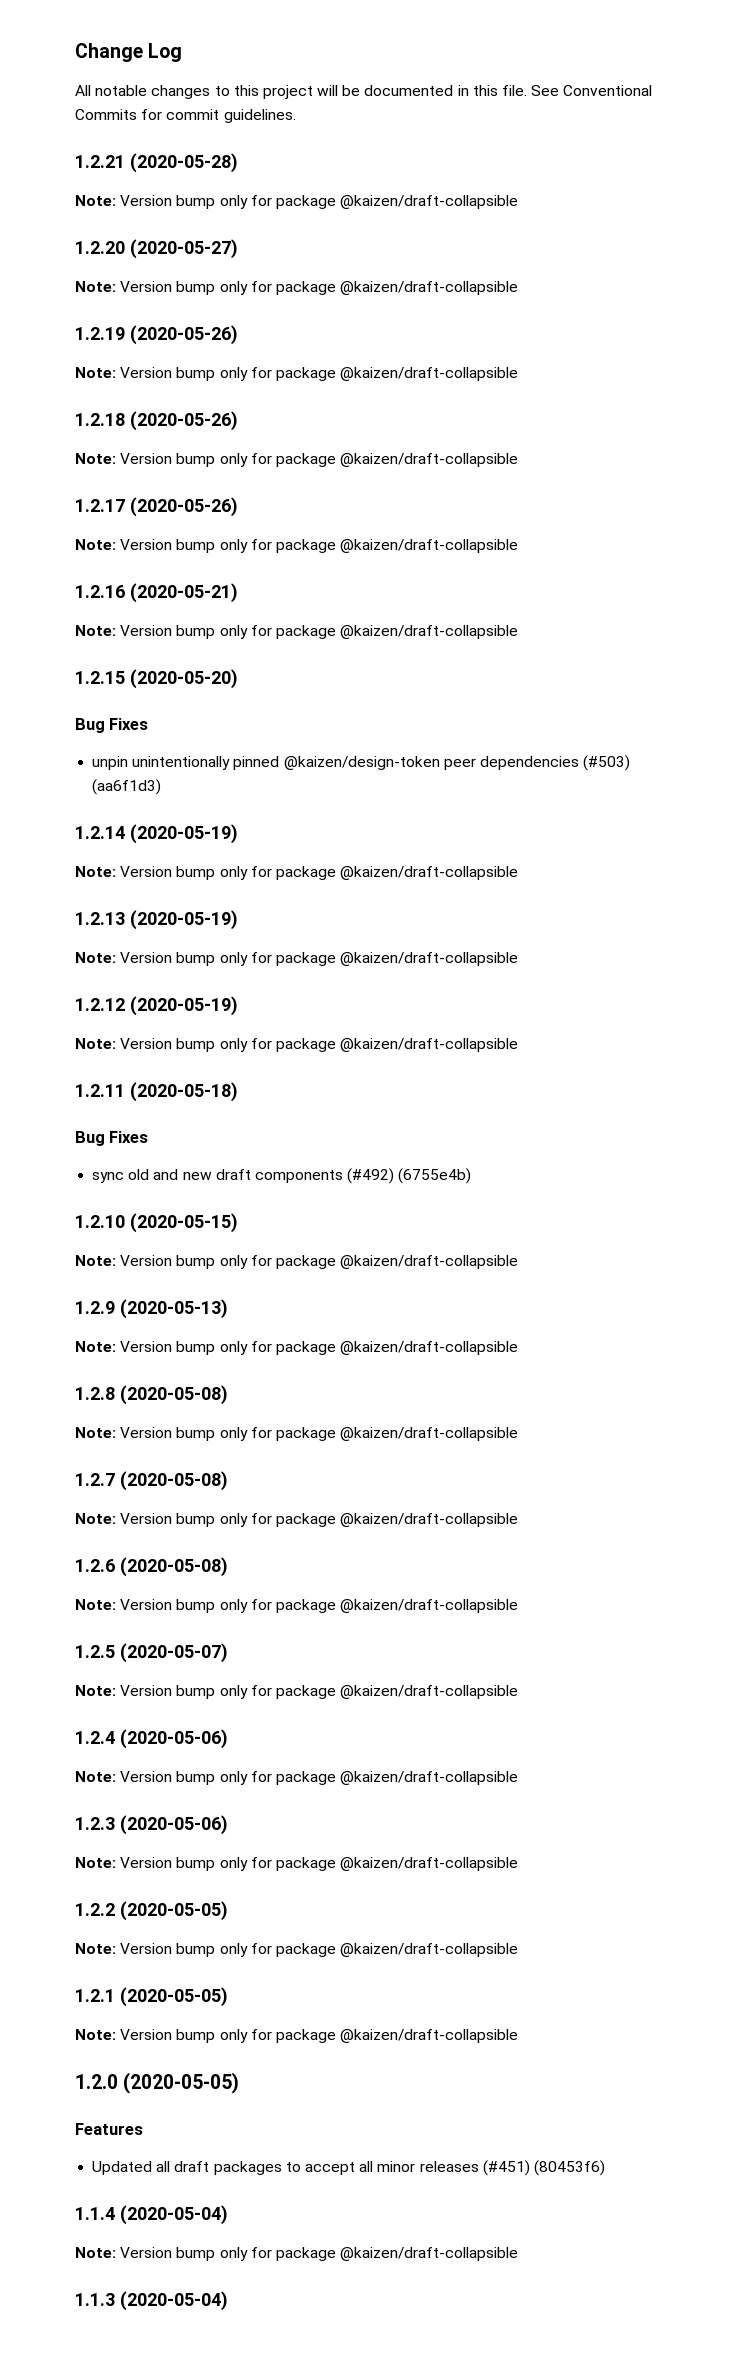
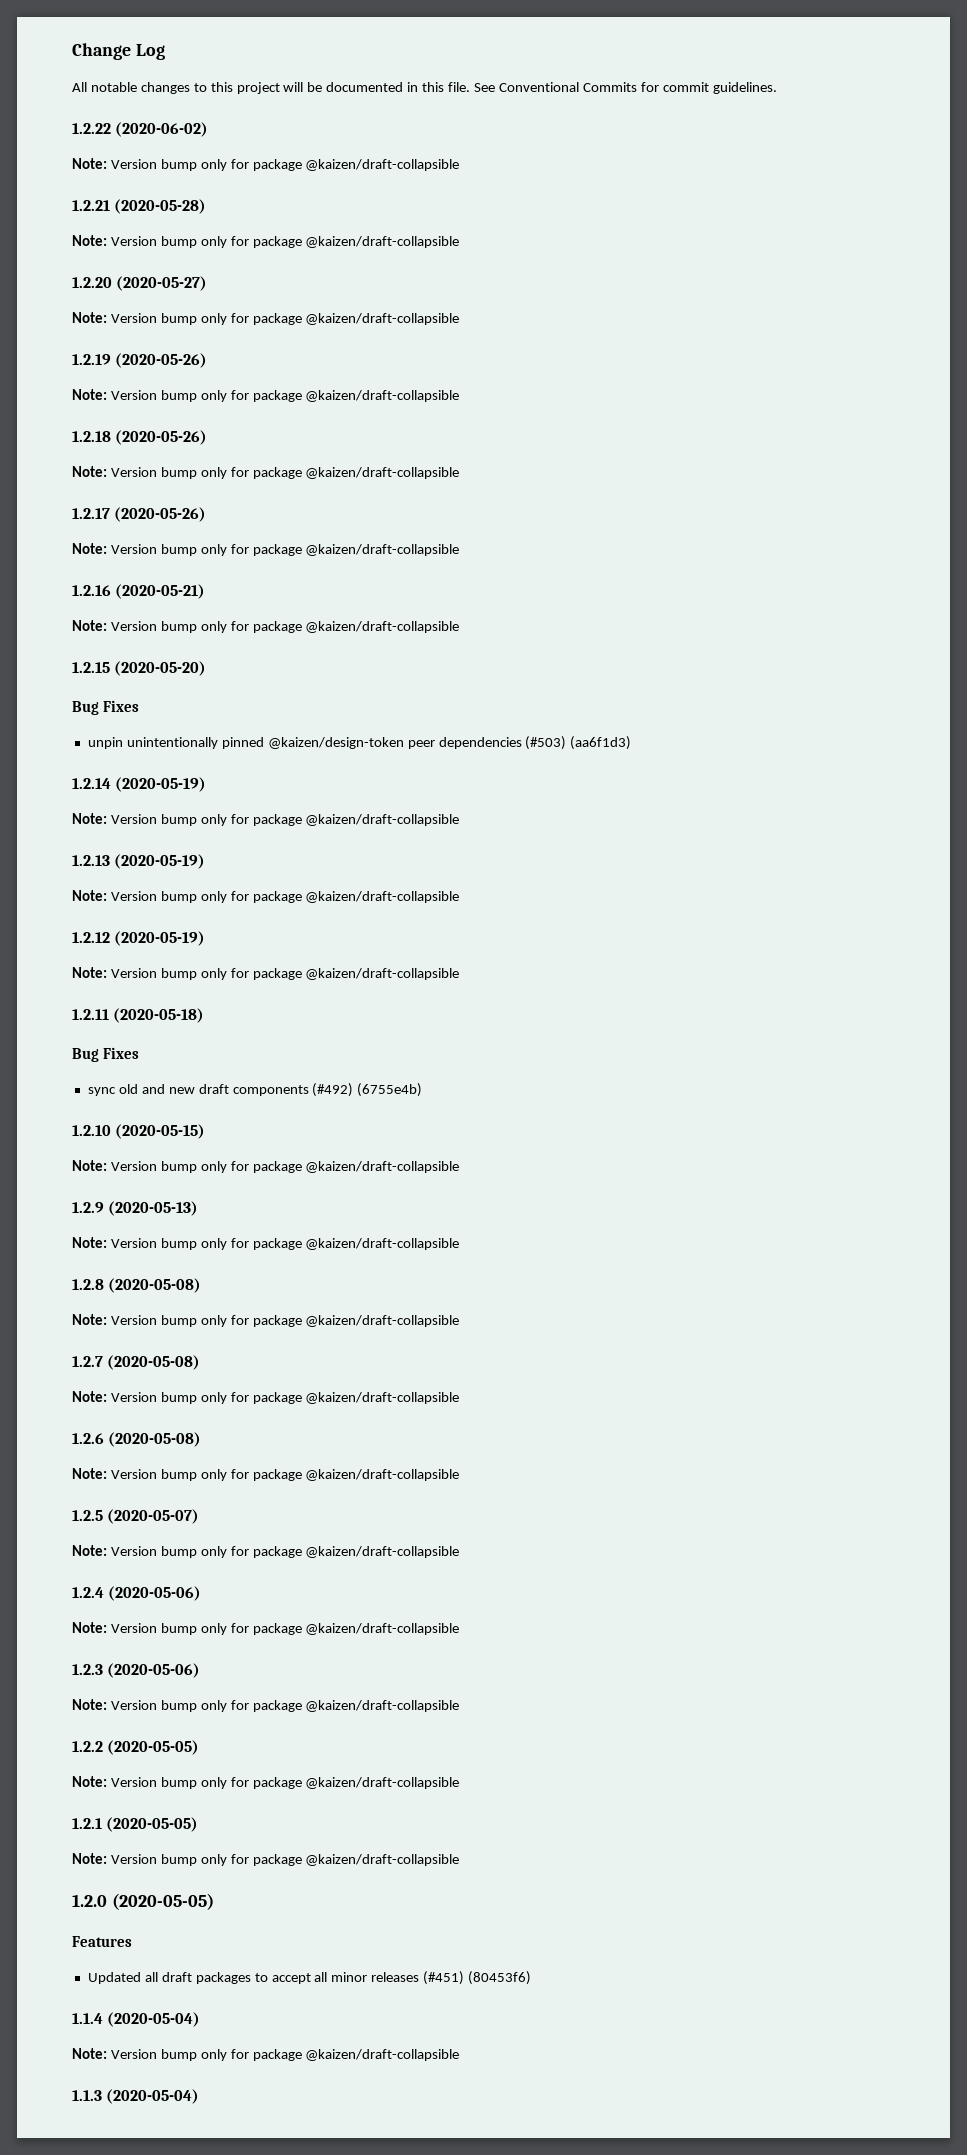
(296, 116) none -> [72,122,209,137] [72,158,460,171] // 1.2.22 (2020-06-02) // Note: Version bump only for package @kaizen/draft-collapsible

